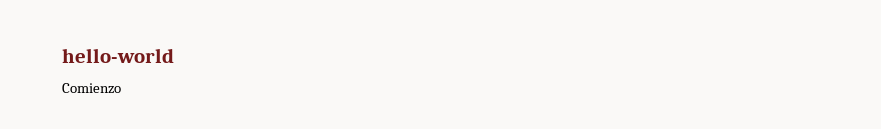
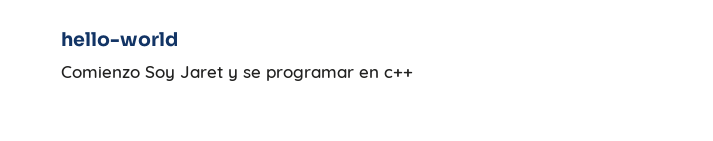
(121, 88) none -> [145,66,413,81] Soy Jaret y se programar en c++

